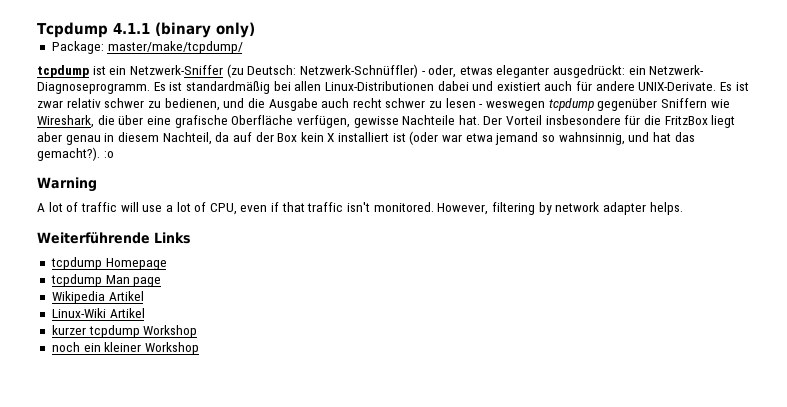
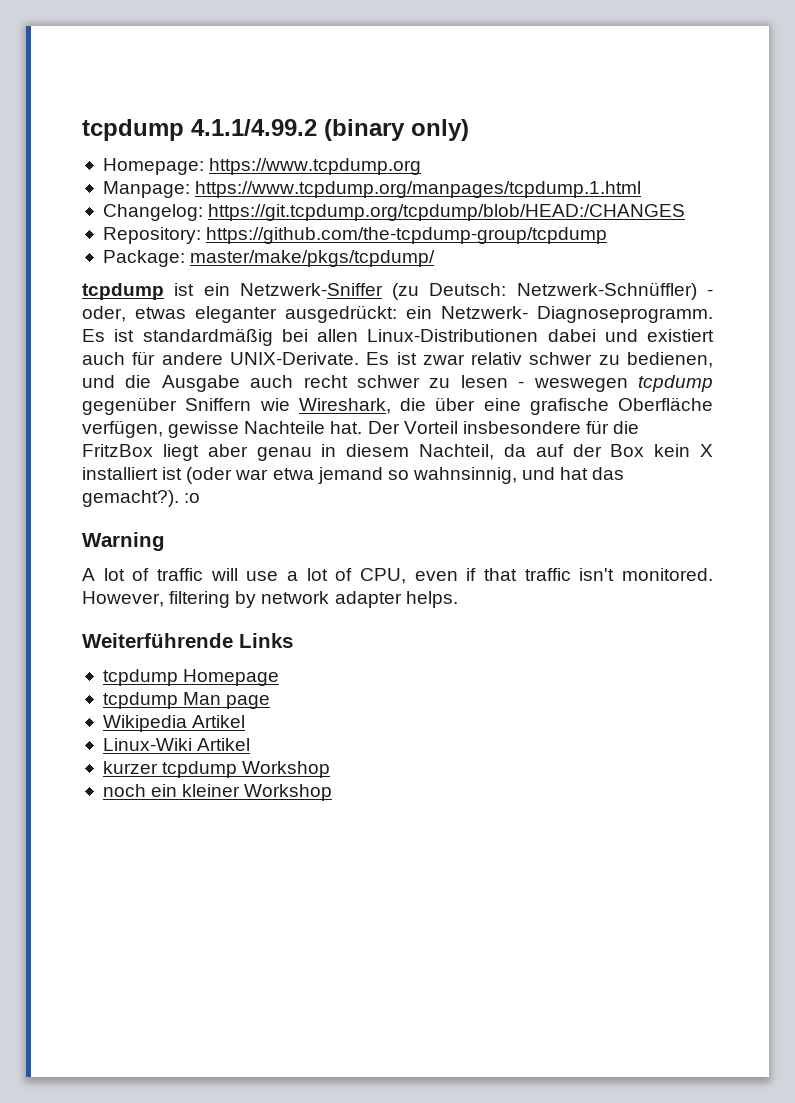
[37,22,150,38] Tcpdump 4.1.1 -> [82,119,317,141] tcpdump 4.1.1/4.99.2
(255, 30) none -> [102,158,422,175] [102,181,642,198] [102,204,686,221] [102,227,608,244] // Homepage: https://www.tcpdump.org // Manpage: https://www.tcpdump.org/manpages/tcpdump.1.html // Changelog: https://git.tcpdump.org/tcpdump/blob/HEAD:/CHANGES // Repository: https://github.com/the-tcpdump-group/tcpdump
[107,41,243,54] master/make/tcpdump/ -> [190,250,436,267] master/make/pkgs/tcpdump/

